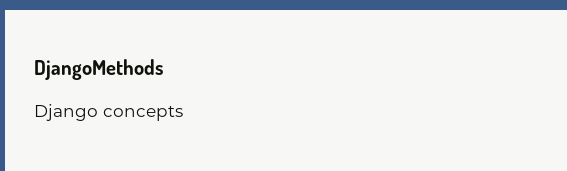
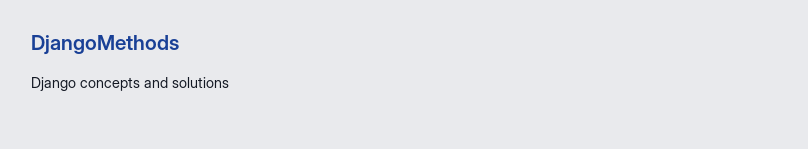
(183, 113) none -> [144,77,229,88] and solutions

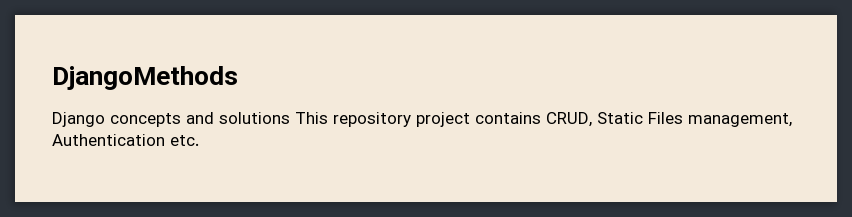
(229, 82) none -> [295,112,792,127] [52,134,199,146] This repository project contains CRUD, Static Files management, Authentication etc.

